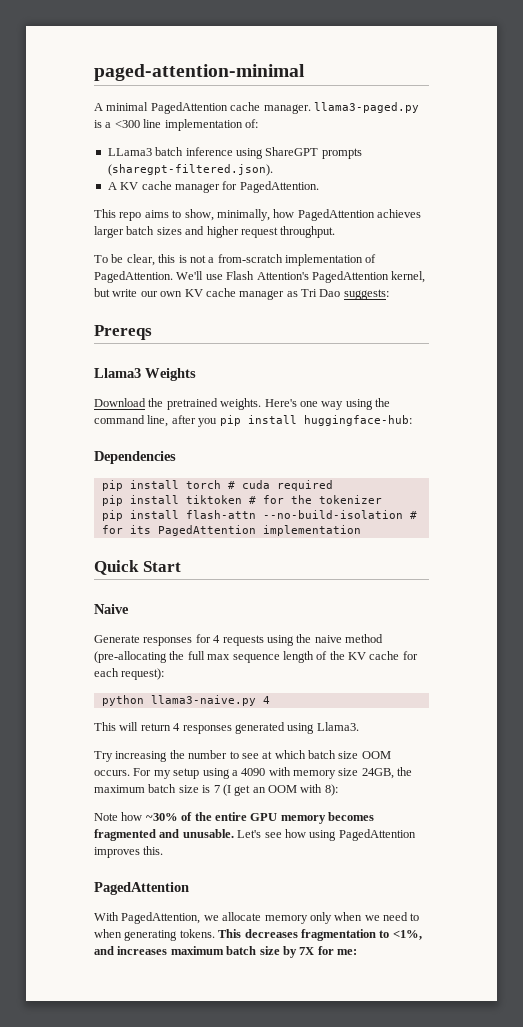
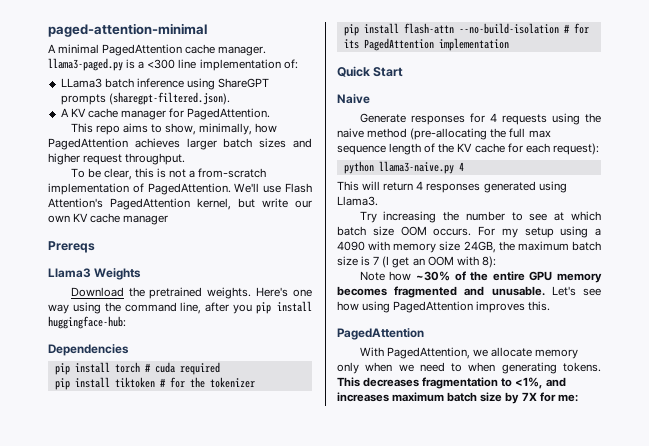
[286,289,389,300] as Tri Dao suggests: -> (169, 220) none

